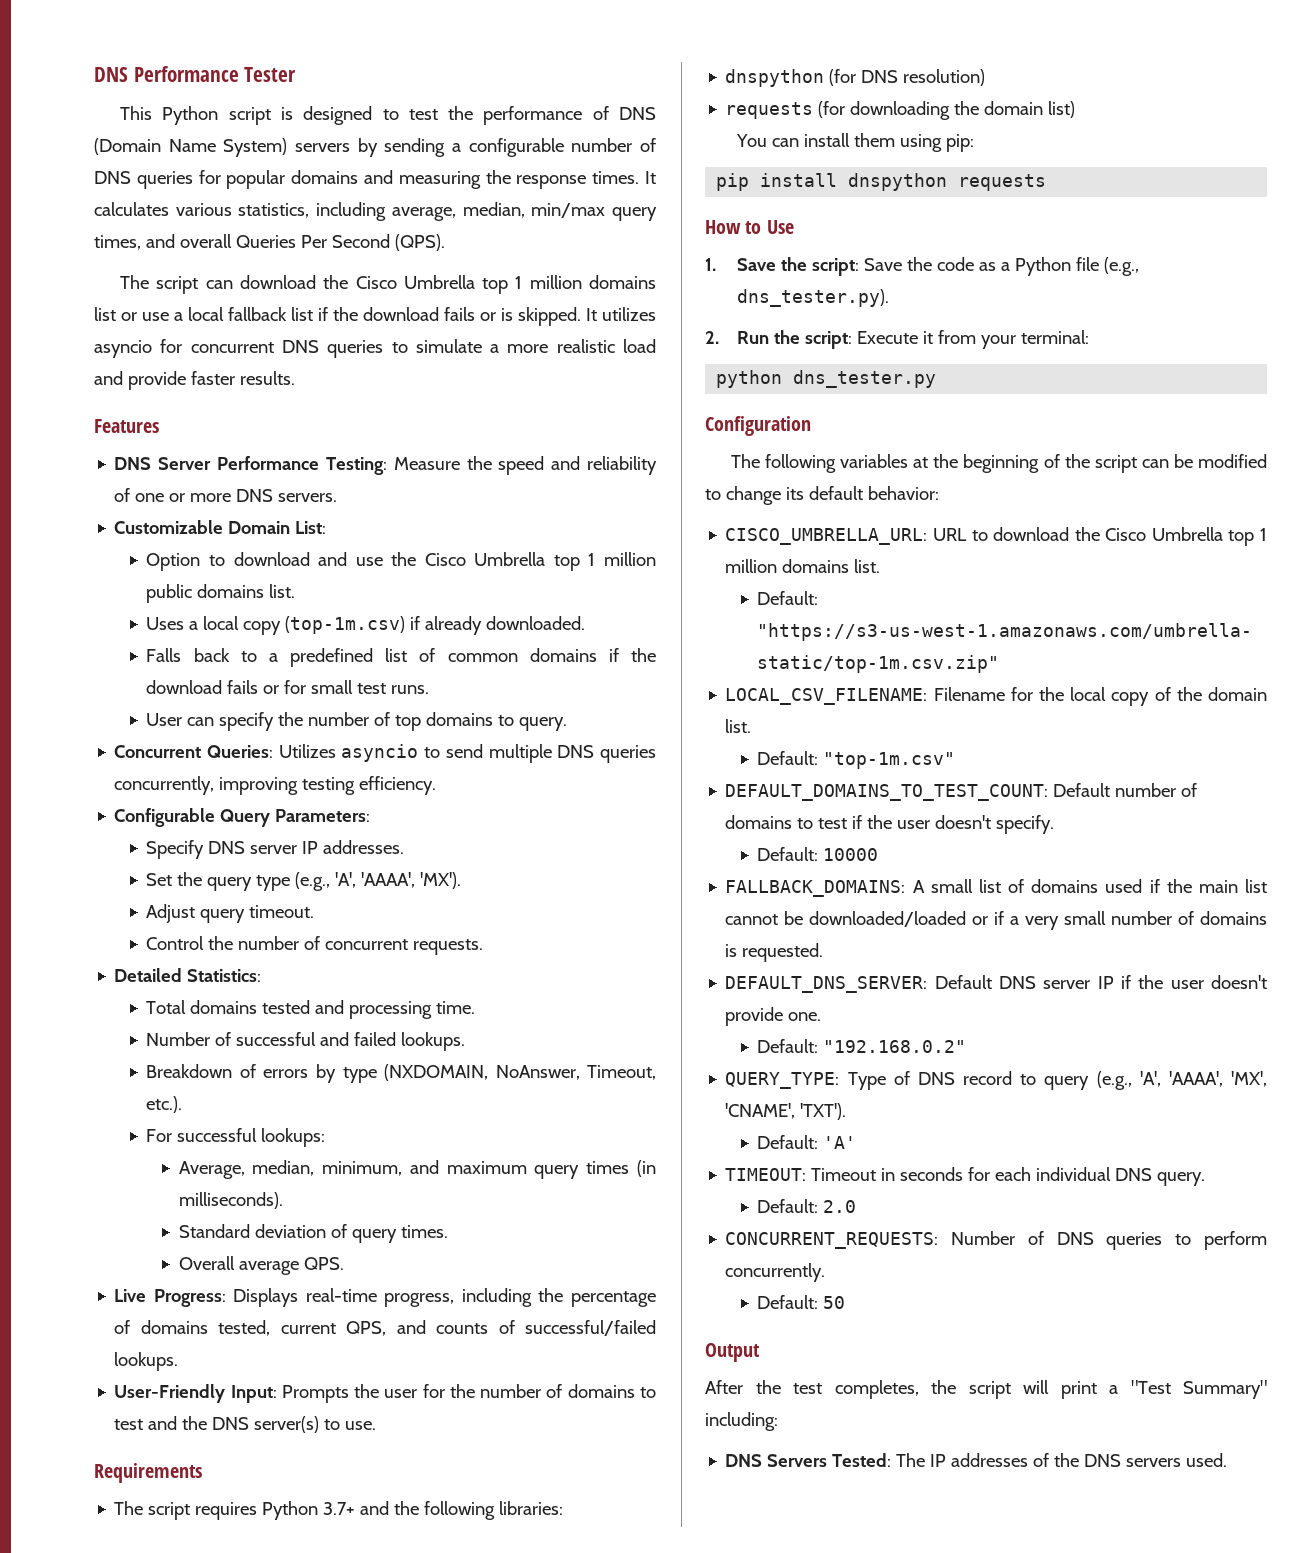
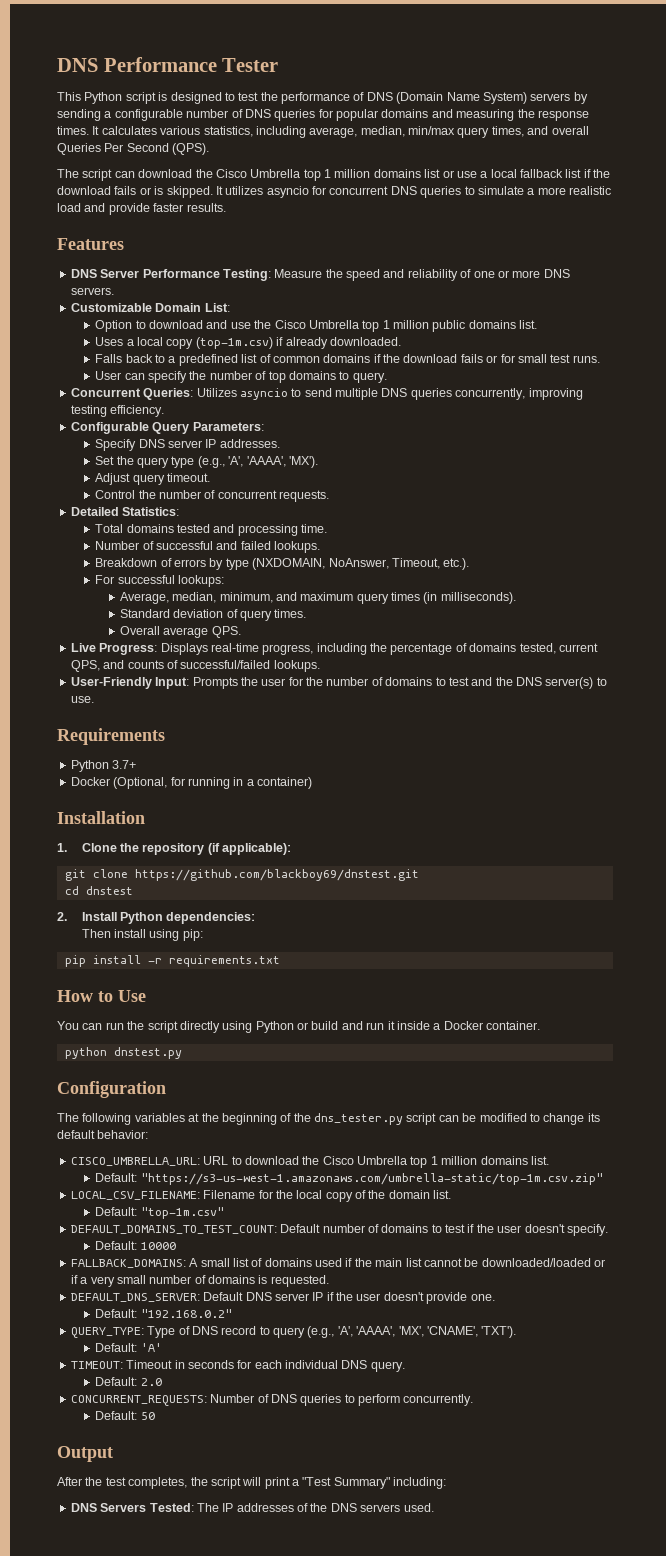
[114,1501,258,1520] The script requires -> (165, 736) none
[360,1501,564,1520] [725,69,986,87] [725,101,1076,120] [736,133,896,147] and the following libraries: // dnspython (for DNS resolution) // requests (for downloading the domain list) // You can install them -> [70,777,312,789] [57,811,145,824] [57,843,292,855] [64,869,419,881] [64,886,133,895] [57,912,256,924] [81,929,146,938] // Docker (Optional, for running in a container) // Installation // 1. Clone the repository (if applicable): // git clone https://github.com/blackboy69/dnstest.git // cd dnstest // 2. Install Python dependencies: // Then install
[848,173,1047,191] dnspython requests -> [147,955,280,967] -r requirements.txt
[705,257,1140,276] [737,289,890,307] [705,330,1090,349] 1. Save the script: Save the code as a Python file (e.g., dns_tester.py). // 2. Run the script: Execute it from your terminal: -> [57,1021,540,1033] You can run the script directly using Python or build and run it inside a Docker container.
[793,370,937,388] dns_tester.py -> [113,1047,182,1059] dnstest.py
(1090, 461) none -> [314,1113,403,1125] dns_tester.py

